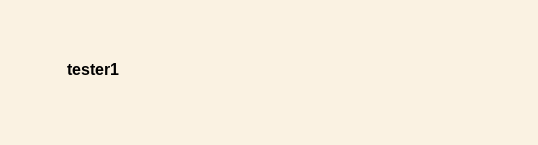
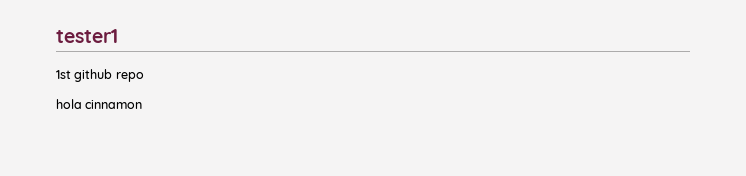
(119, 69) none -> [56,69,144,82] [56,99,143,109] // 1st github repo // hola cinnamon

